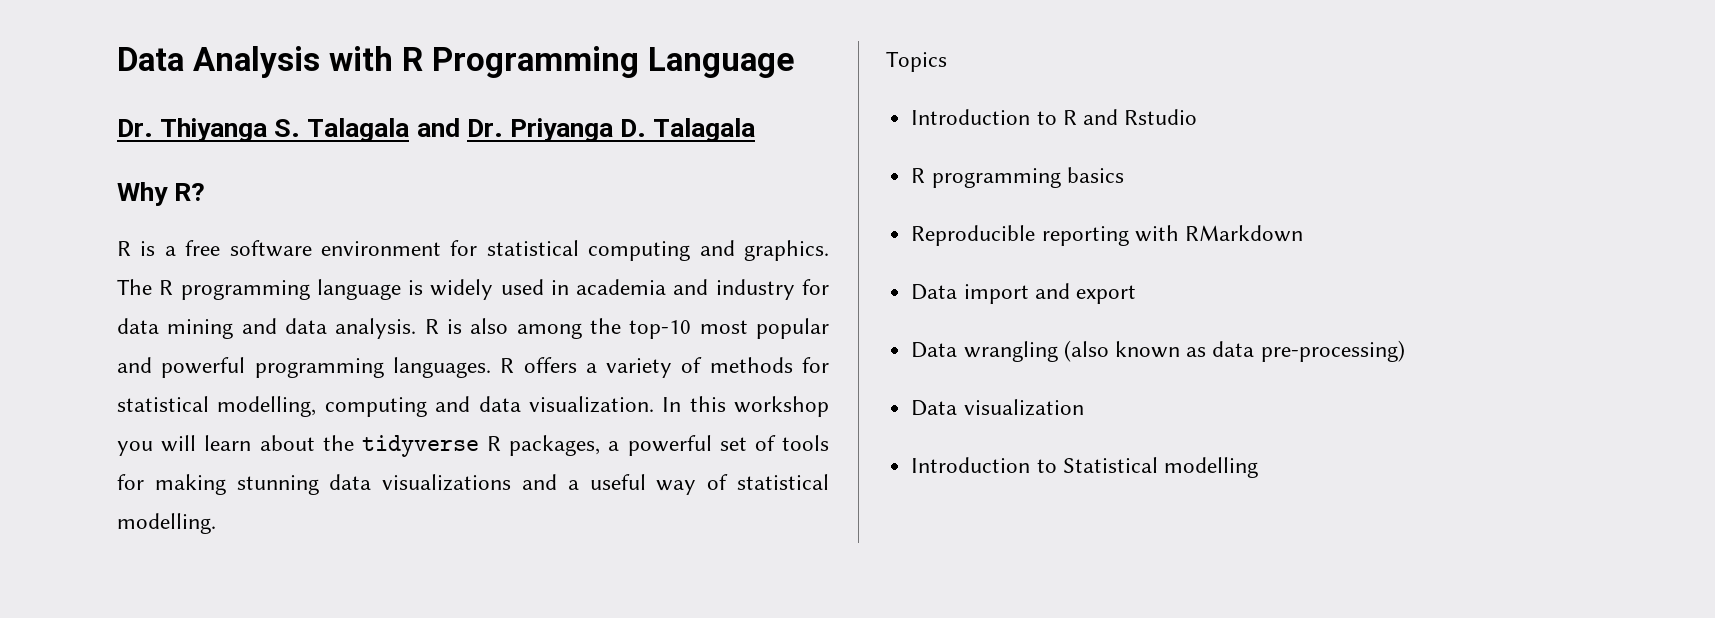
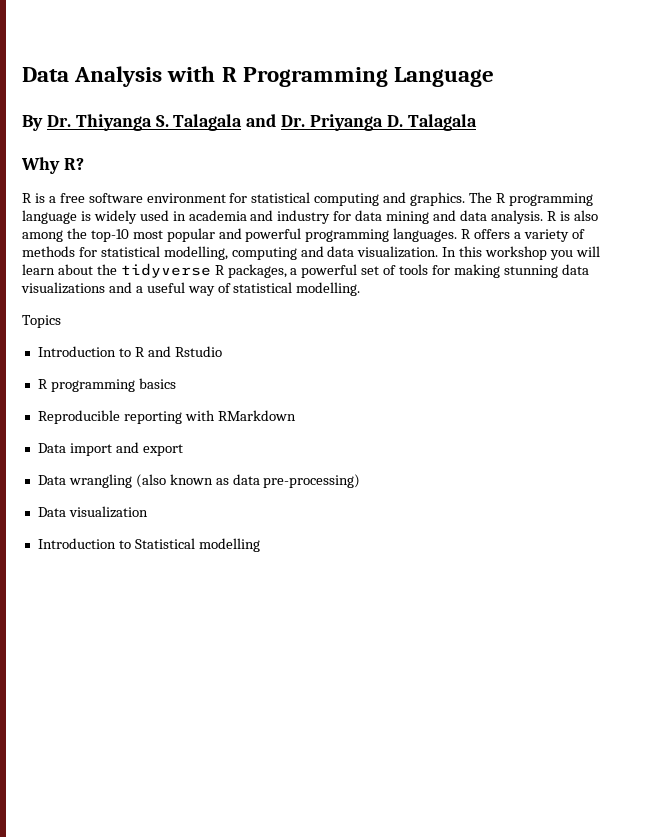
(794, 62) none -> [22,115,43,131] By

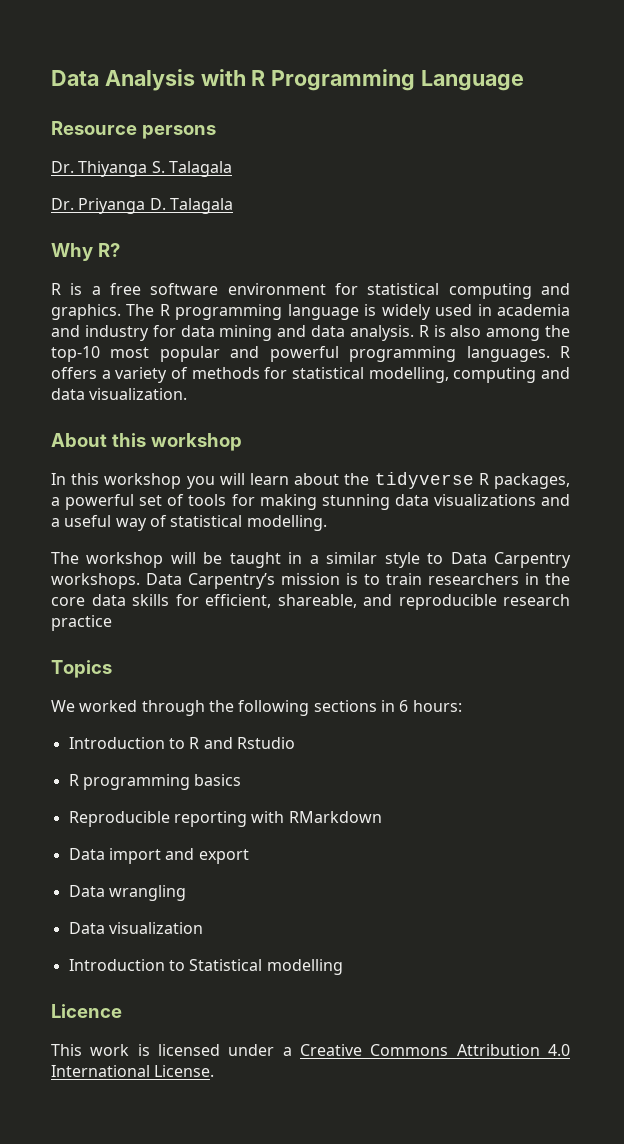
[22,115,43,131] By -> [51,121,216,139] Resource persons //
[246,114,277,127] and -> (232, 169) //
(439, 252) none -> [51,433,242,451] // About this workshop //
[22,315,61,328] Topics -> [51,552,571,568] [51,573,570,589] [51,594,570,610] [51,615,112,631] [51,660,112,678] [51,700,462,716] The workshop will be taught in a similar style to Data Carpentry workshops. Data Carpentry’s mission is to train researchers in the core data skills for efficient, shareable, and reproducible research practice // Topics // We worked through the following sections in 6 hours:
[135,474,361,488] (also known as data pre-processing) -> (186, 893) none
(260, 545) none -> [51,1004,122,1018] [51,1044,570,1056] [51,1065,215,1077] // Licence // This work is licensed under a Creative Commons Attribution 4.0 International License.

